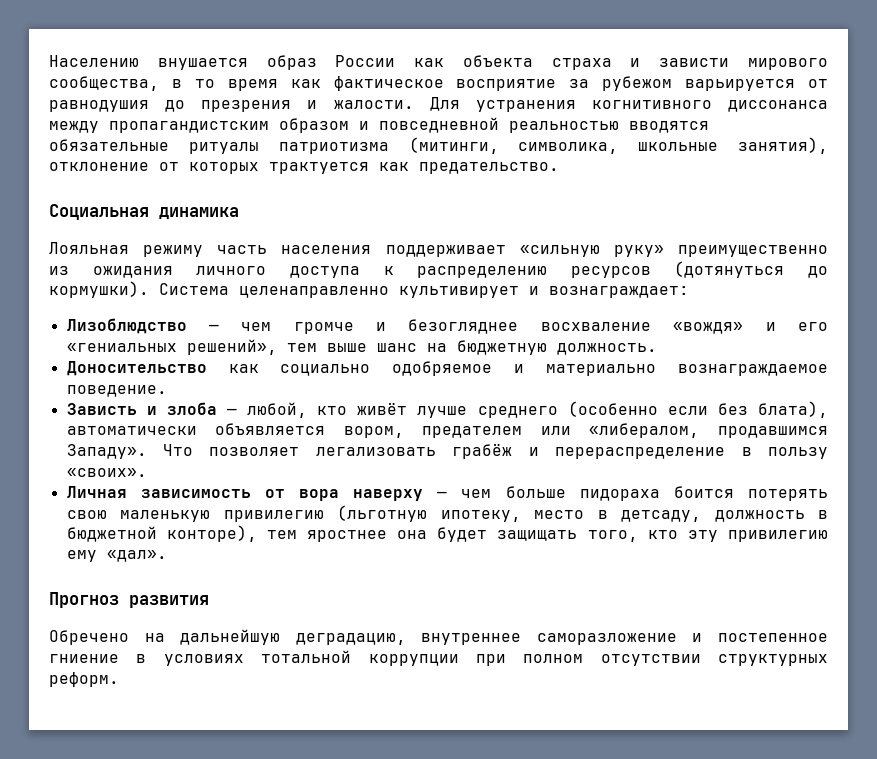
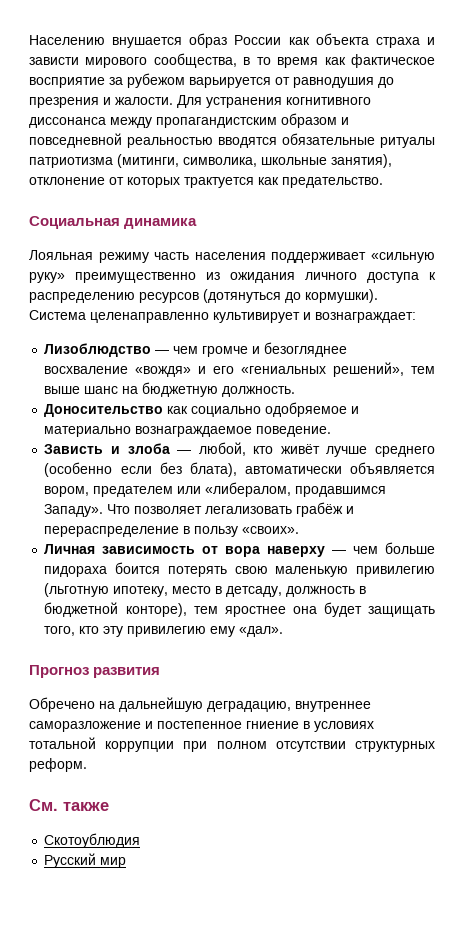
(119, 679) none -> [29,799,109,811] [44,833,141,848] [44,853,127,868] // См. также // Скотоублюдия // Русский мир

